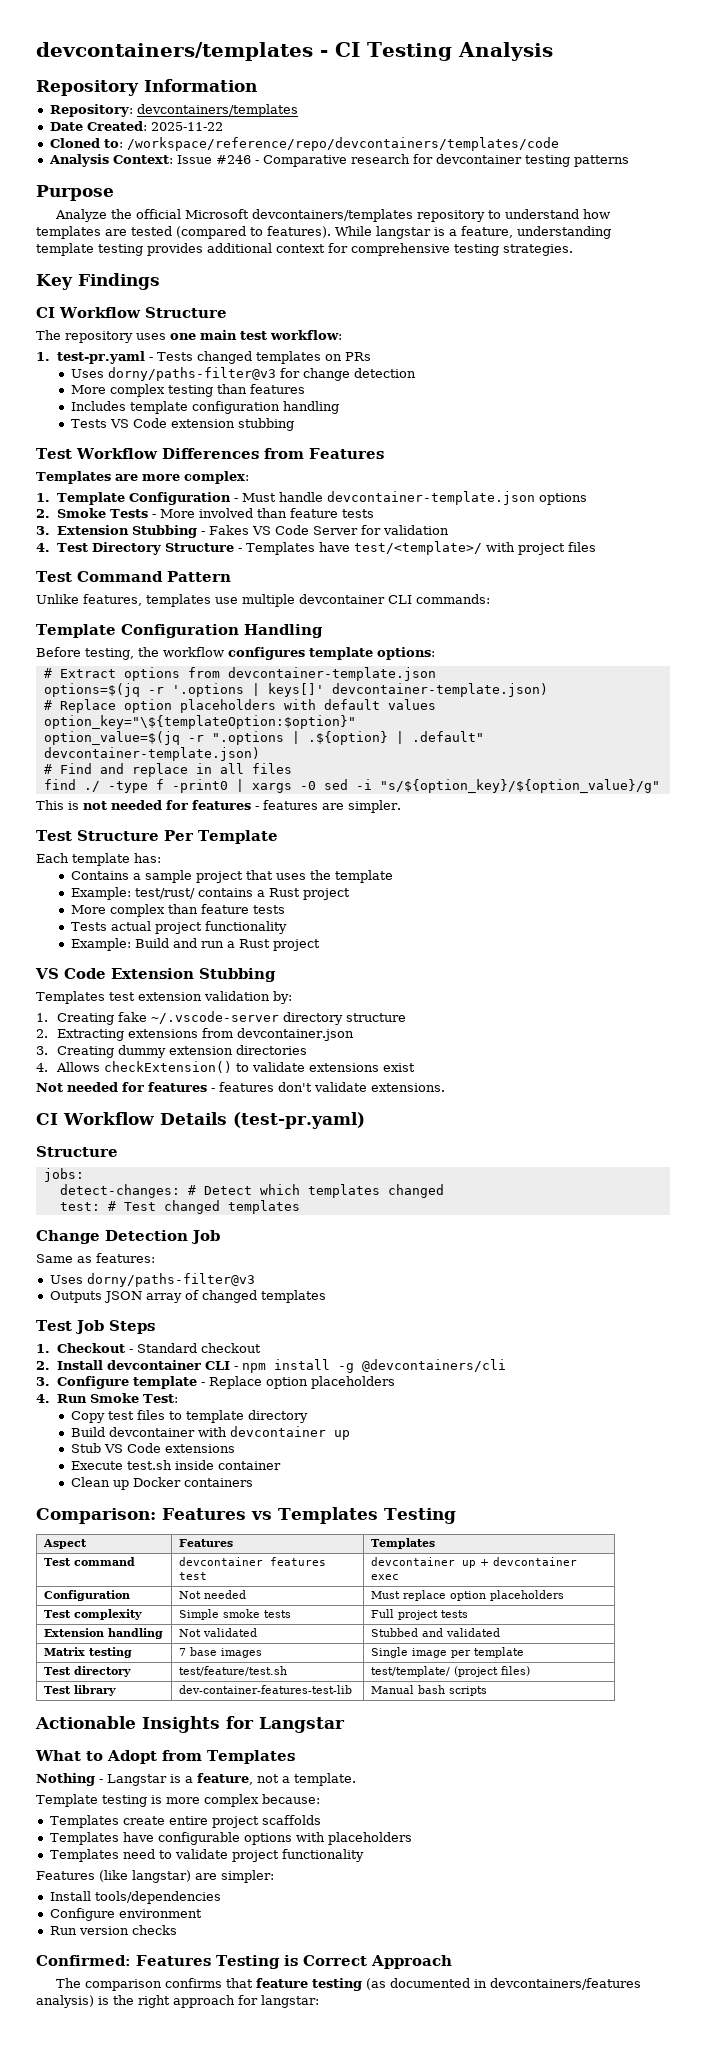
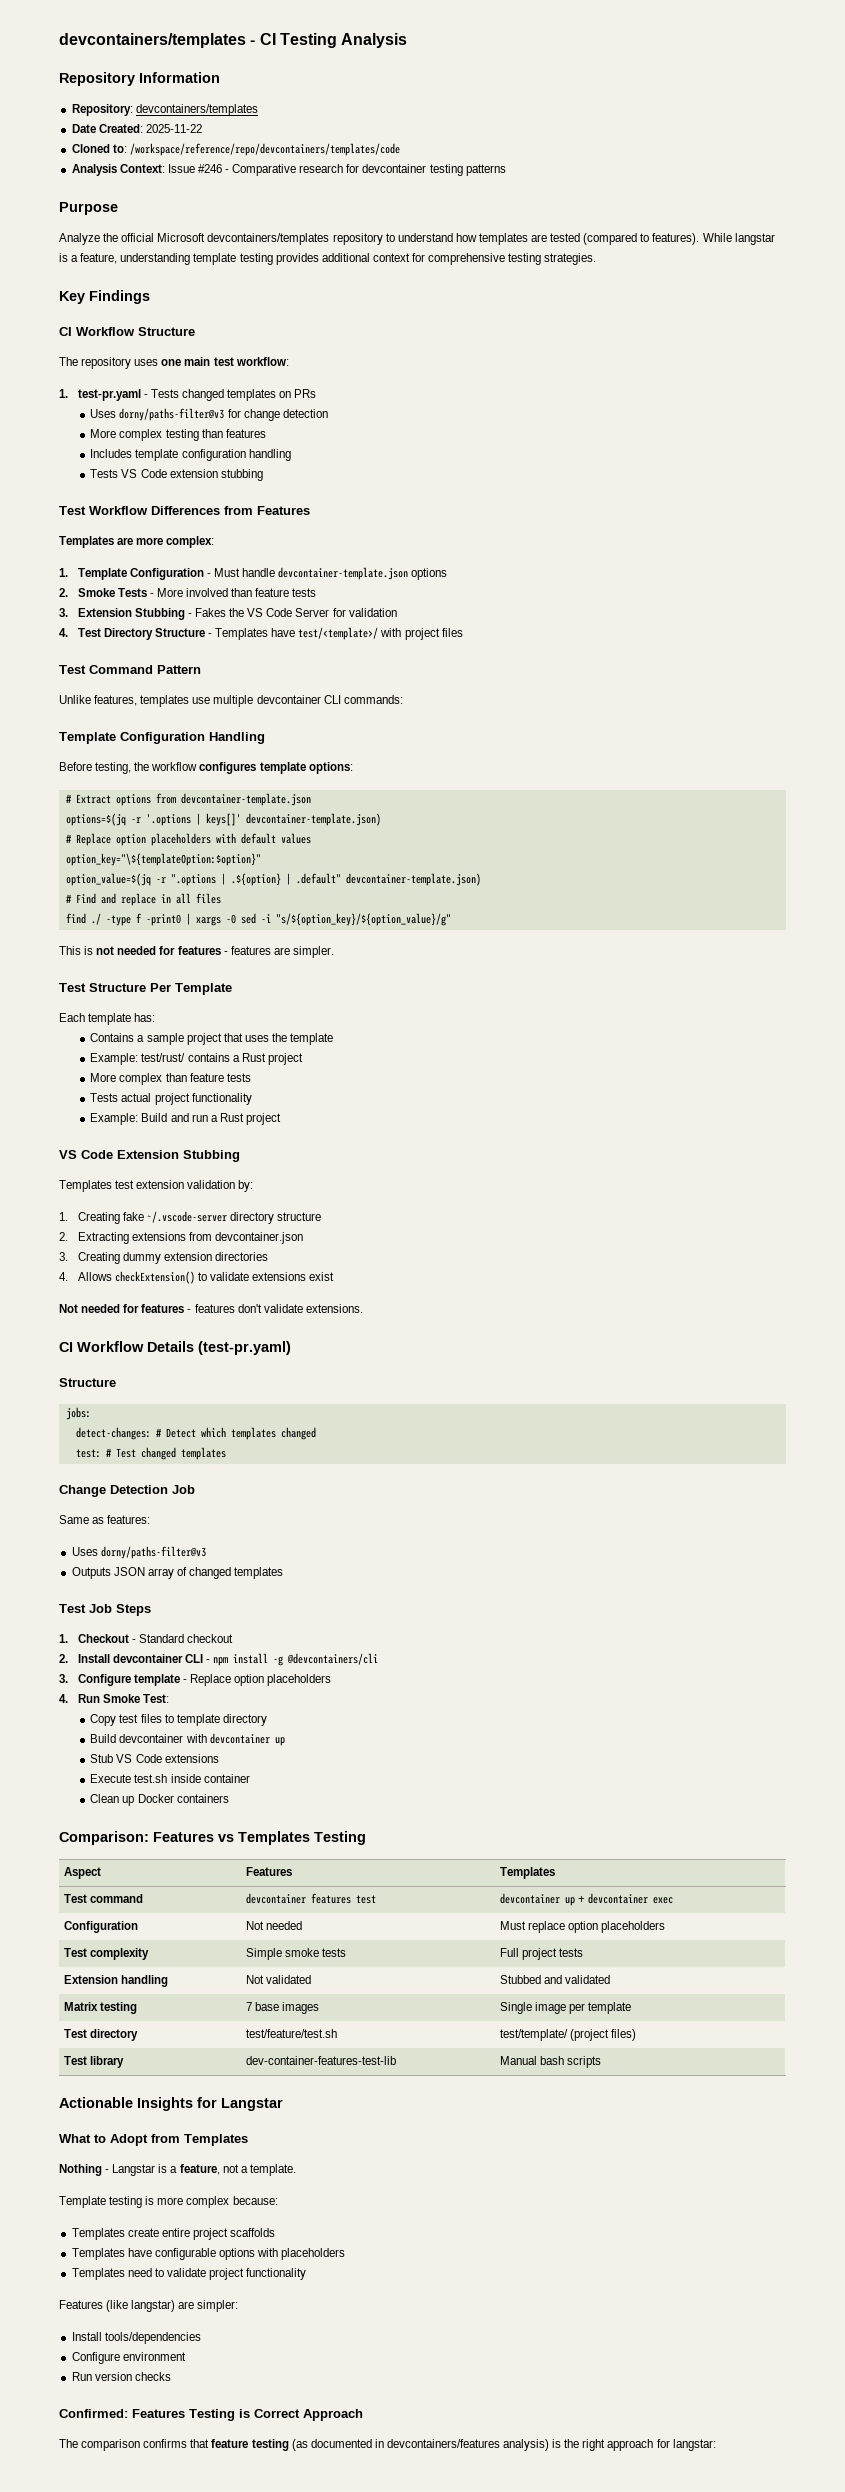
(249, 530) none -> [229,608,245,617] the

